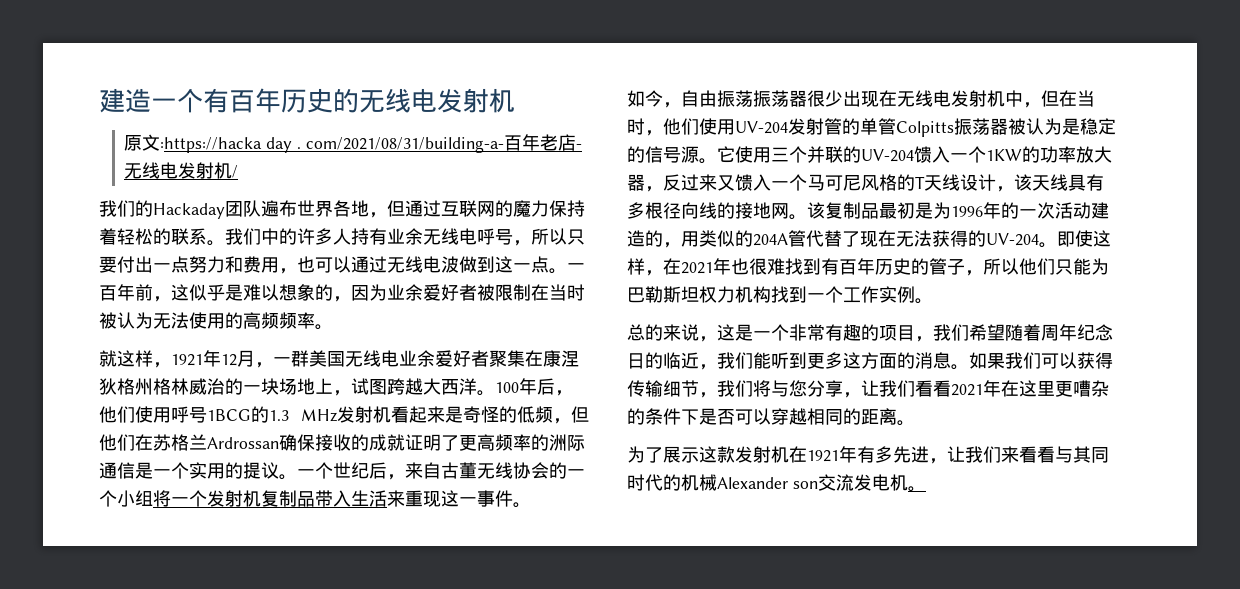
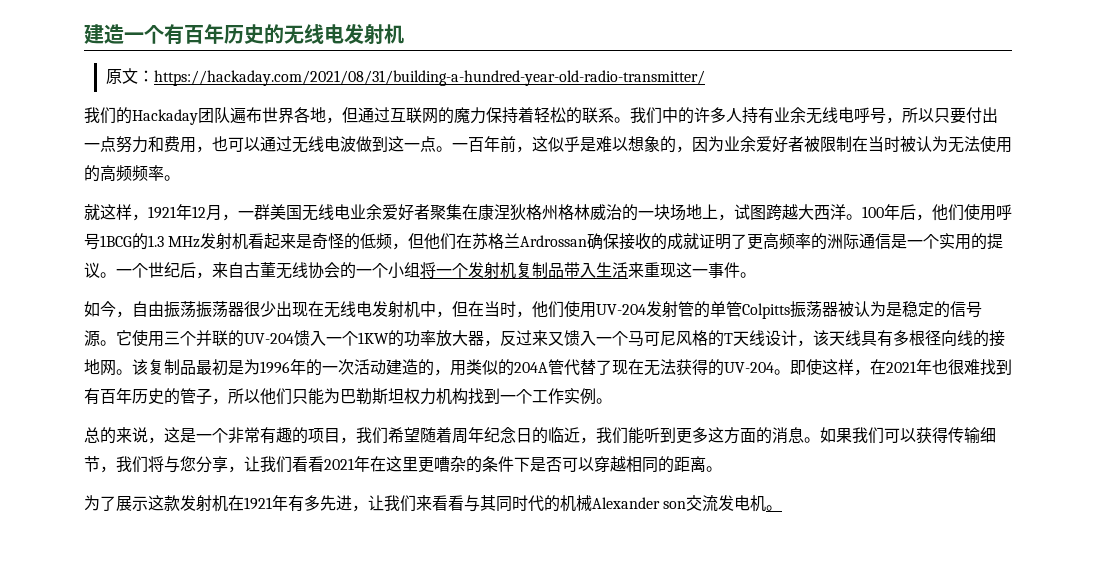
[160,134,582,153] [124,162,239,179] :https://hacka day . com/2021/08/31/building-a-百年老店-无线电发射机/ -> [137,70,705,86] ：https://hackaday.com/2021/08/31/building-a-hundred-year-old-radio-transmitter/

